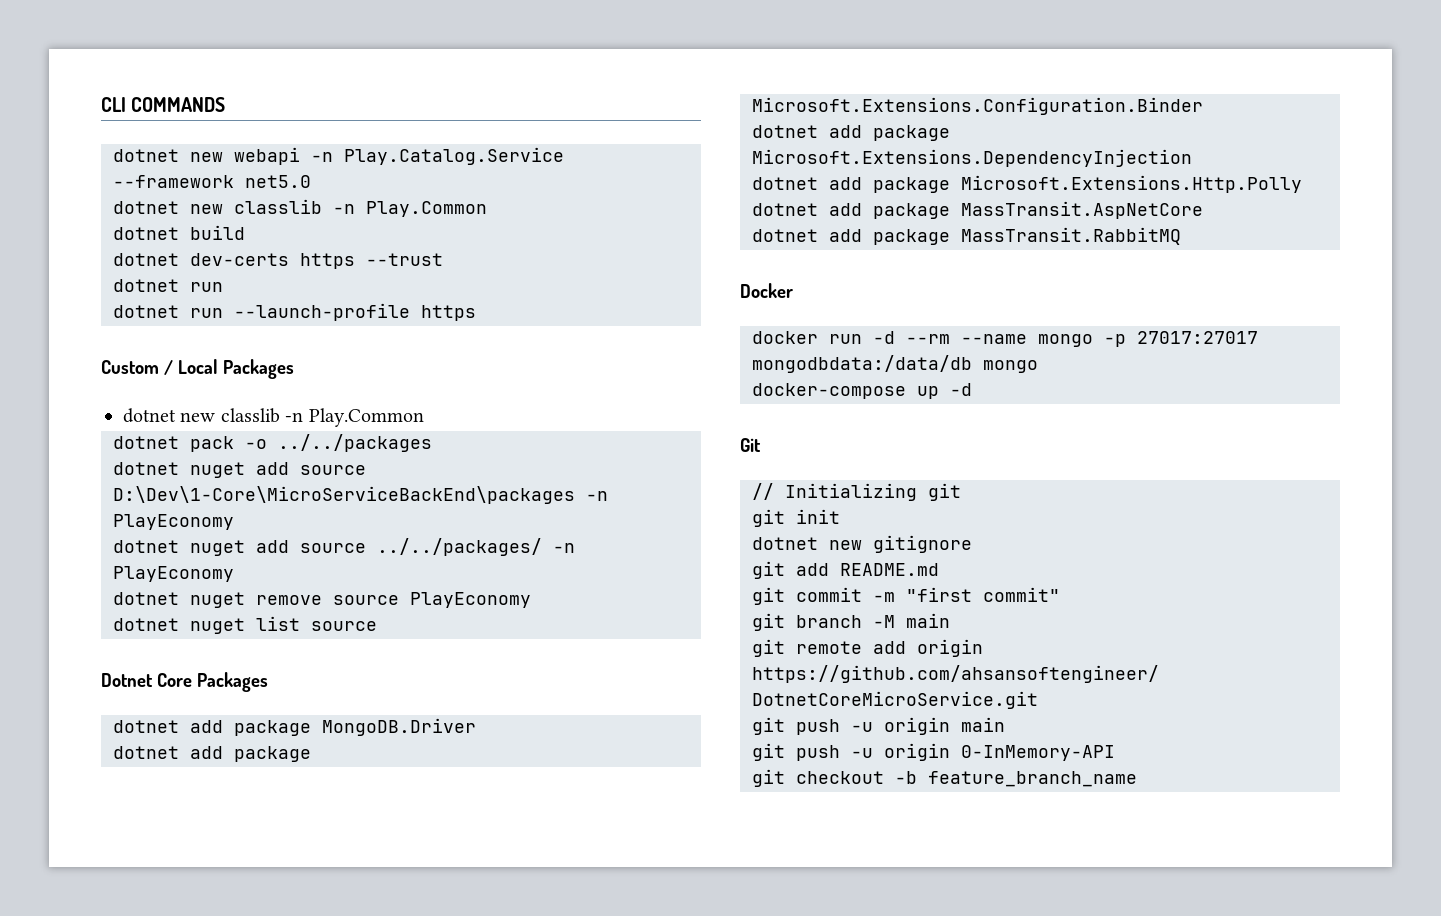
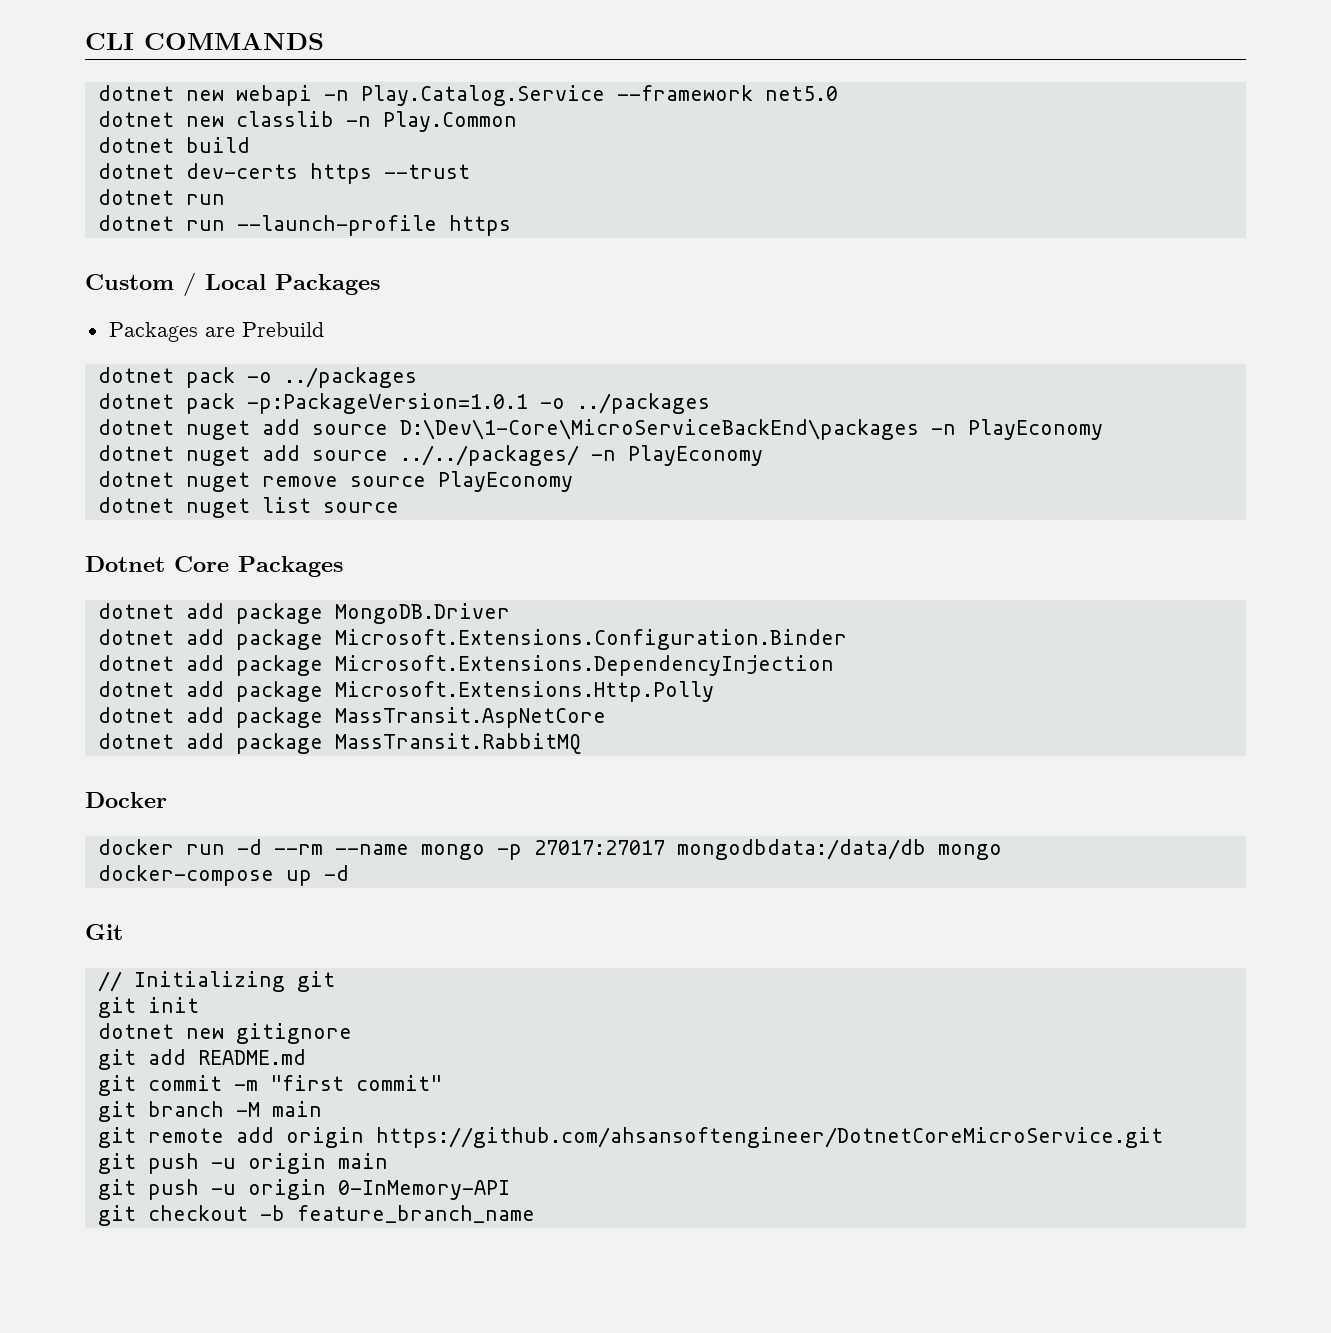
[123,408,424,427] [113,434,432,452] dotnet new classlib -n Play.Common // dotnet pack -o ../../packages -> [108,322,324,342] [97,367,417,388] [97,393,710,414] Packages are Prebuild // dotnet pack -o ../packages // dotnet pack -p:PackageVersion=1.0.1 -o ../packages

